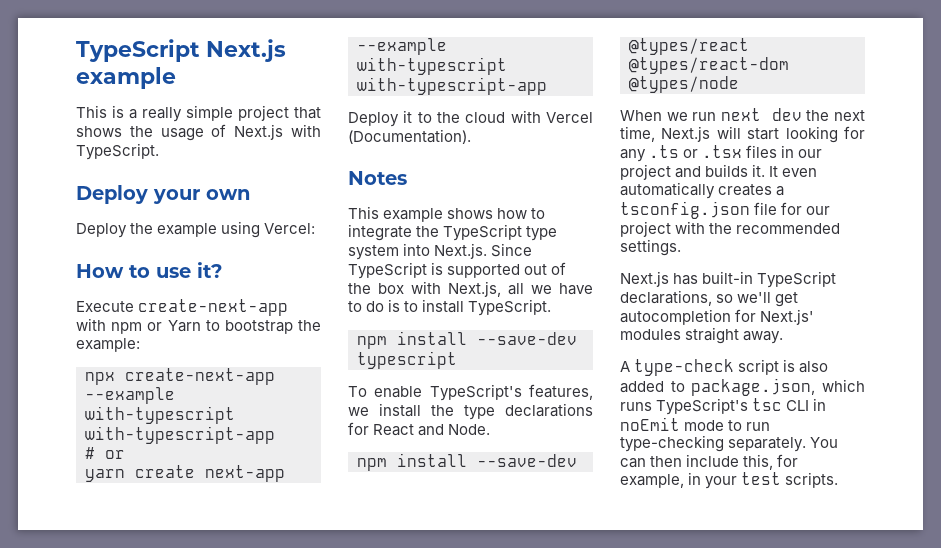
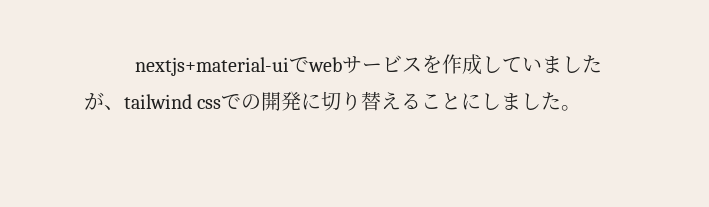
[76,39,286,62] [76,67,176,89] [76,105,321,122] [76,124,321,141] [76,143,159,160] [76,185,250,204] [76,221,316,238] [76,262,222,278] [76,299,289,316] [76,318,321,334] [76,338,140,352] [85,368,275,385] [85,387,175,404] [85,406,235,424] [85,426,275,444] [85,447,125,459] [85,465,285,482] [357,38,447,55] [357,57,507,75] [357,77,547,95] [348,110,593,127] [348,129,471,144] [348,171,407,185] [348,206,546,222] [348,224,558,241] [348,243,533,260] [348,262,567,279] [348,281,593,297] [348,299,552,316] [357,331,577,349] [357,351,457,369] [348,384,593,401] [348,403,593,420] [348,422,491,436] [357,453,577,471] [629,38,749,55] [629,57,789,74] [629,76,739,93] [620,108,865,121] [620,126,865,143] [620,145,823,162] [620,164,818,180] [620,182,785,199] [620,201,831,219] [620,221,841,237] [620,239,681,256] [620,271,837,288] [620,290,799,307] [620,309,815,325] [620,327,784,344] [620,359,829,376] [620,378,865,396] [620,398,827,415] [620,417,771,431] [620,435,839,452] [620,454,799,470] [620,472,839,489] TypeScript Next.js example // This is a really simple project that shows the usage of Next.js with TypeScript. // Deploy your own // Deploy the example using Vercel: // How to use it? // Execute create-next-app with npm or Yarn to bootstrap the example: // npx create-next-app --example with-typescript with-typescript-app // # or // yarn create next-app --example with-typescript with-typescript-app // Deploy it to the cloud with Vercel (Documentation). // Notes // This example shows how to integrate the TypeScript type system into Next.js. Since TypeScript is supported out of the box with Next.js, all we have to do is to install TypeScript. // npm install --save-dev typescript // To enable TypeScript's features, we install the type declarations for React and Node. // npm install --save-dev @types/react @types/react-dom @types/node // When we run next dev the next time, Next.js will start looking for any .ts or .tsx files in our project and builds it. It even automatically creates a tsconfig.json file for our project with the recommended settings. // Next.js has built-in TypeScript declarations, so we'll get autocompletion for Next.js' modules straight away. // A type-check script is also added to package.json, which runs TypeScript's tsc CLI in noEmit mode to run type-checking separately. You can then include this, for example, in your test scripts. -> [134,54,602,76] [84,91,582,111] nextjs+material-uiでwebサービスを作成していましたが、tailwind cssでの開発に切り替えることにしました。

